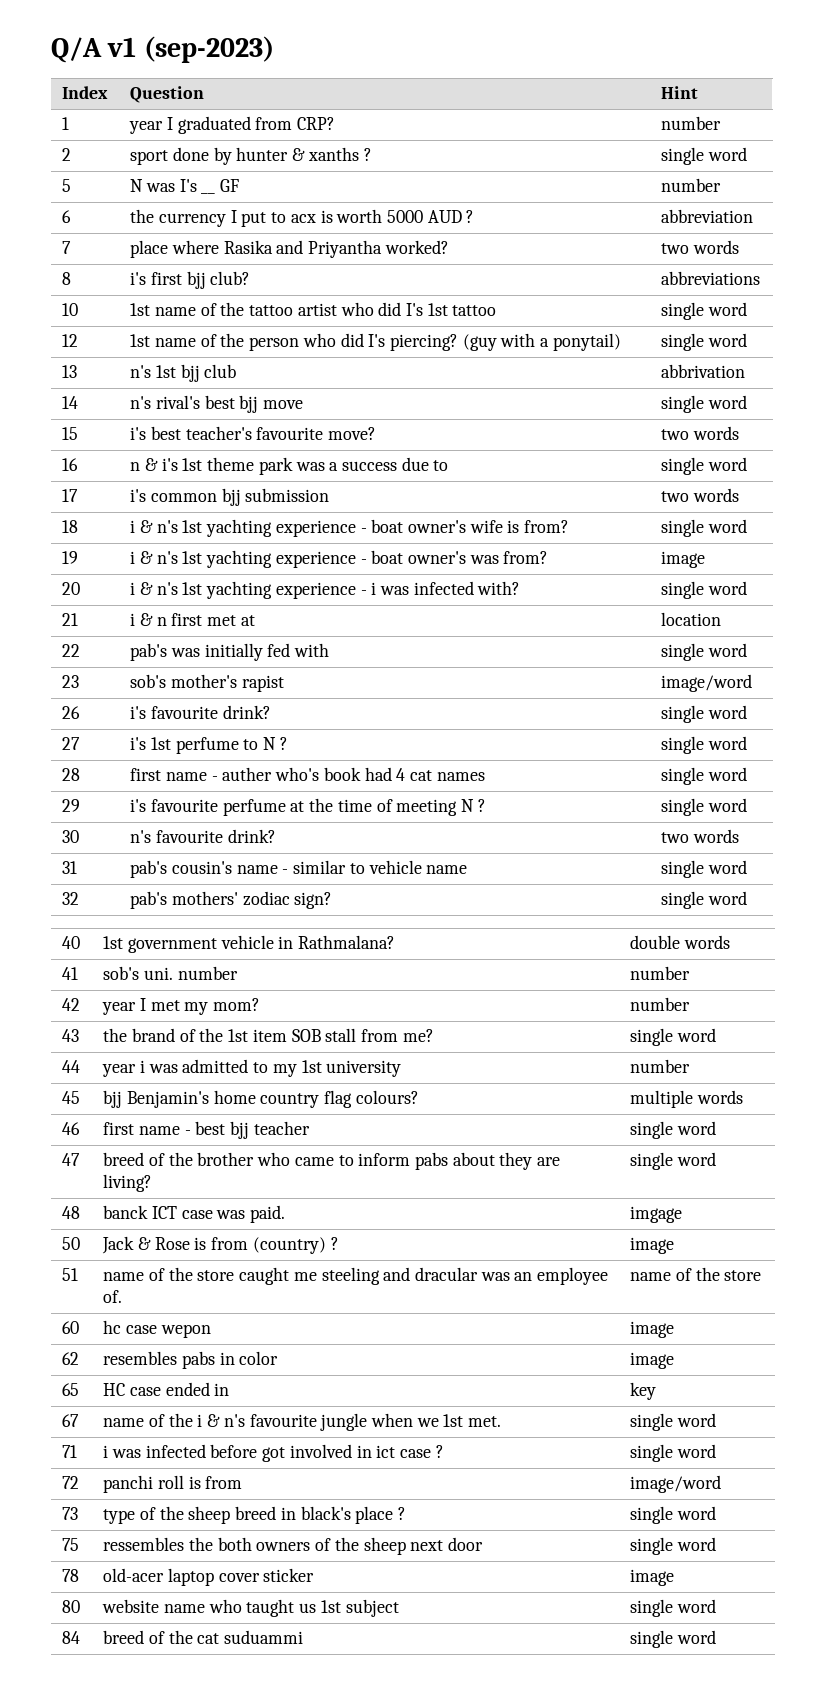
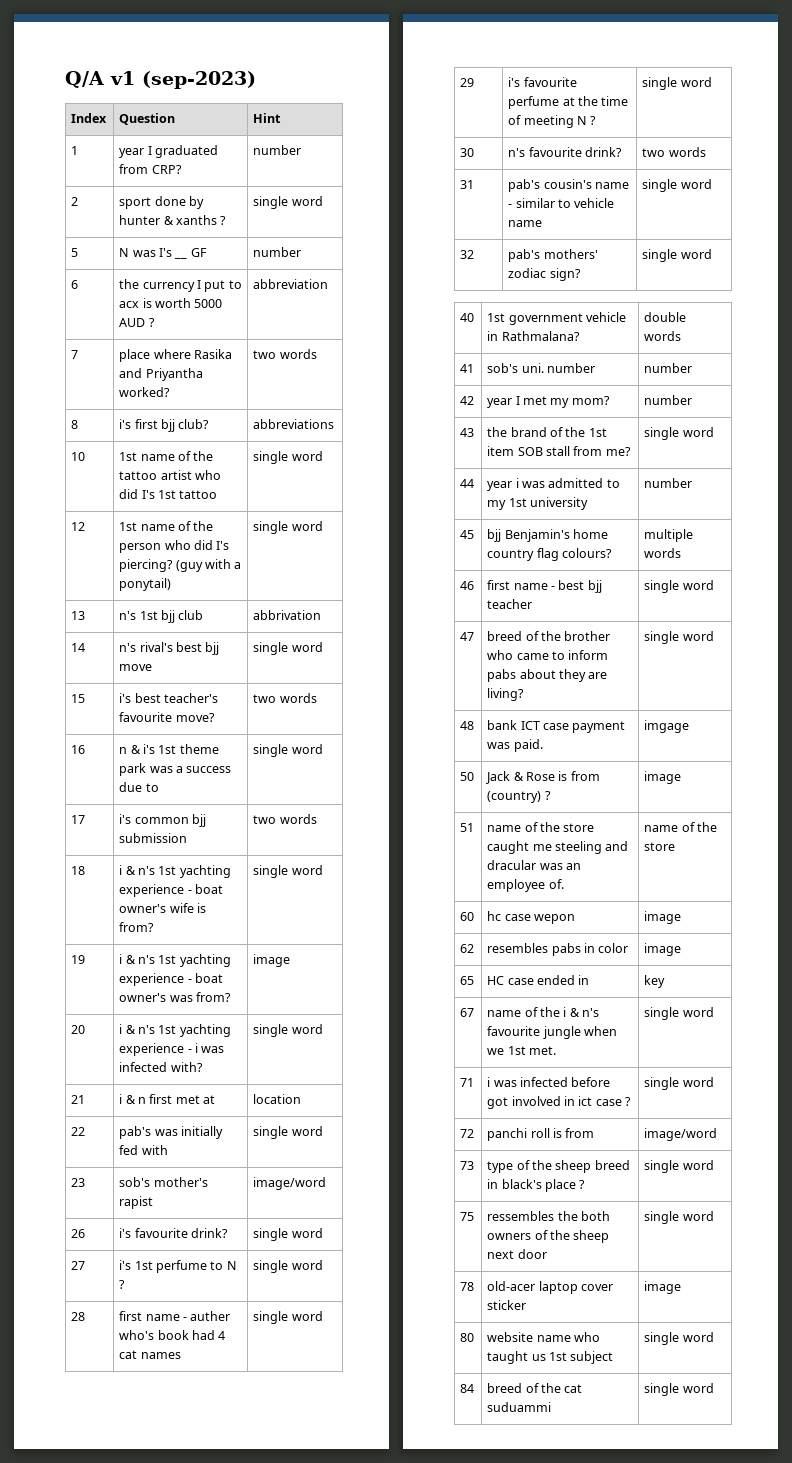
[103,1205,149,1219] banck -> [487,720,518,730] bank
(213, 1214) none -> [572,721,626,733] payment

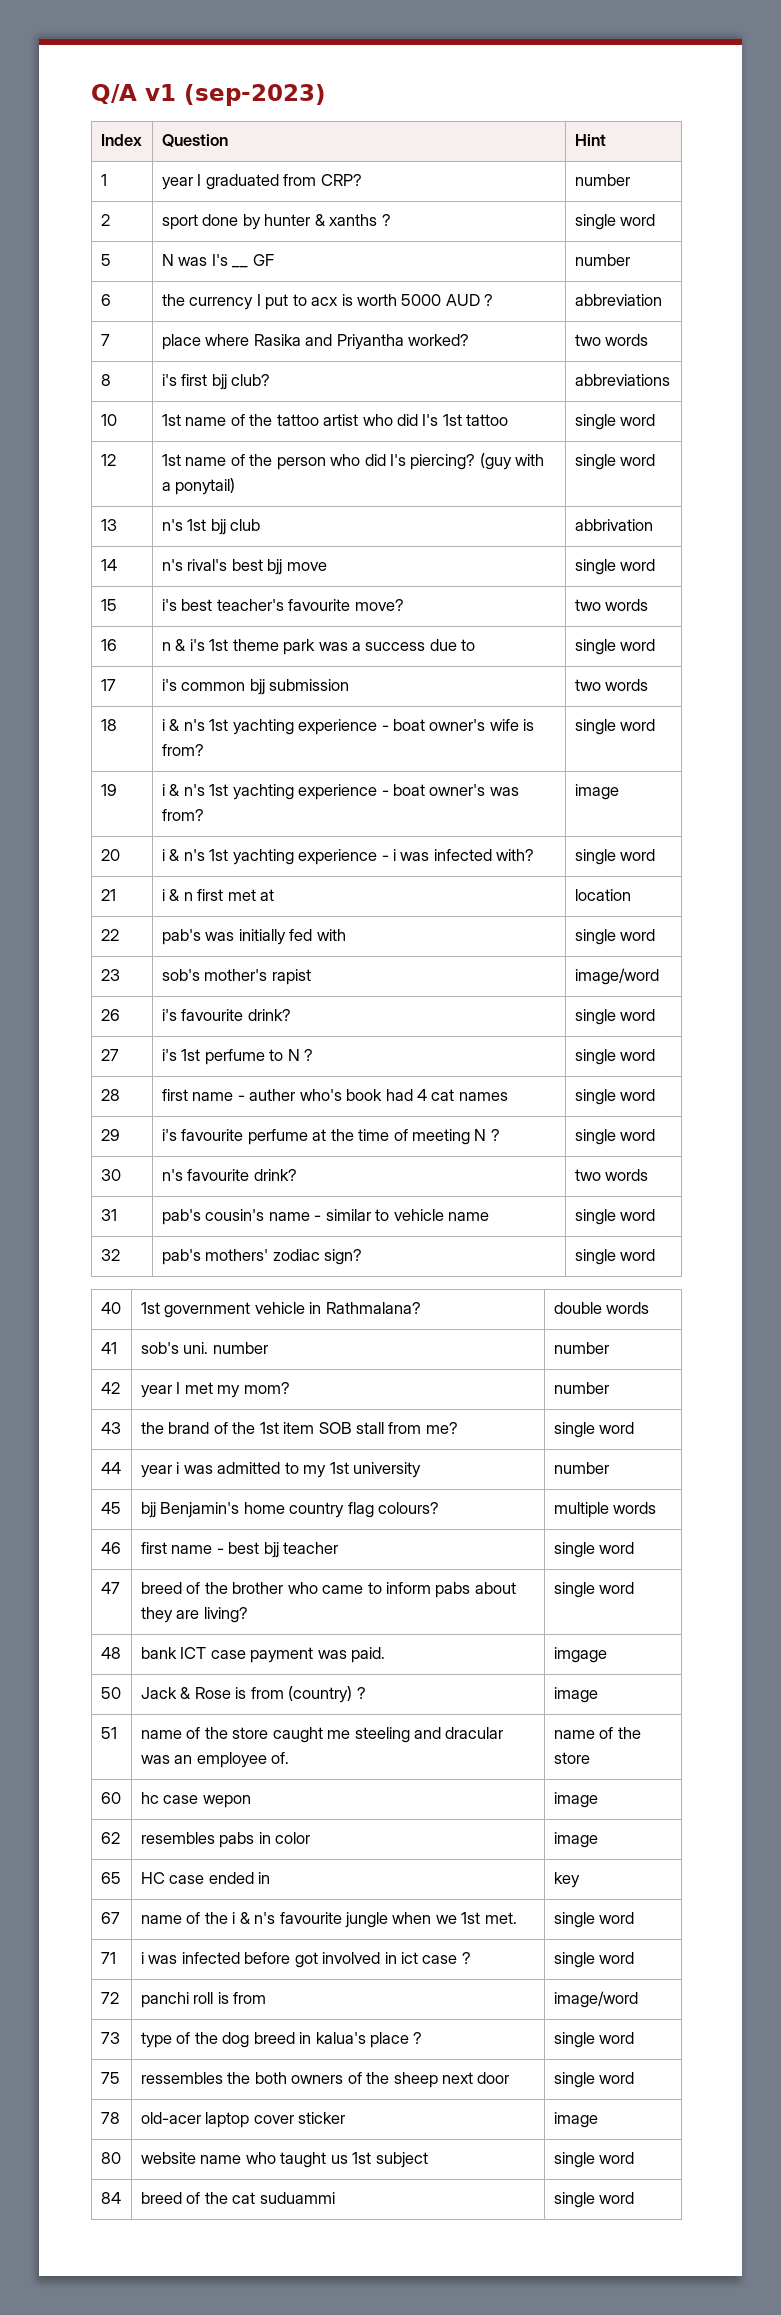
[555,1160,592,1173] sheep -> [222,2032,250,2048] dog
[501,1179,542,1189] black's -> [315,2032,366,2044] kalua's

